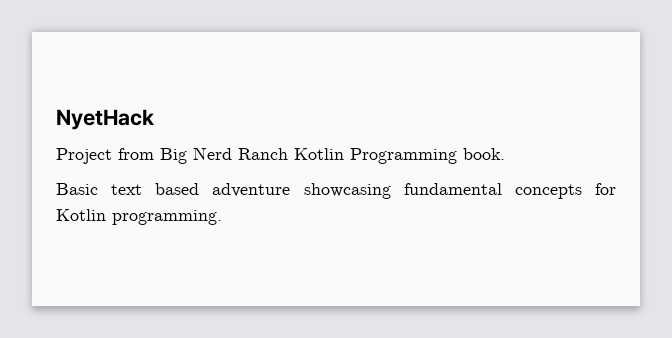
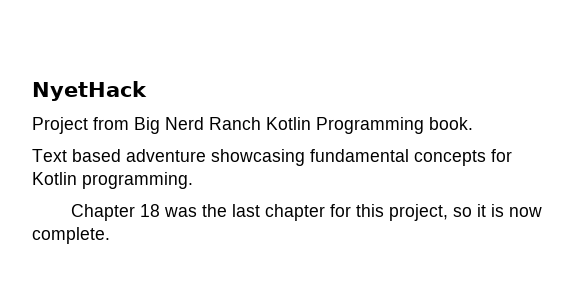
[56,183,143,195] Basic text -> [32,149,67,162] Text
(222, 217) none -> [70,204,542,221] [32,227,110,244] // Chapter 18 was the last chapter for this project, so it is now complete.

